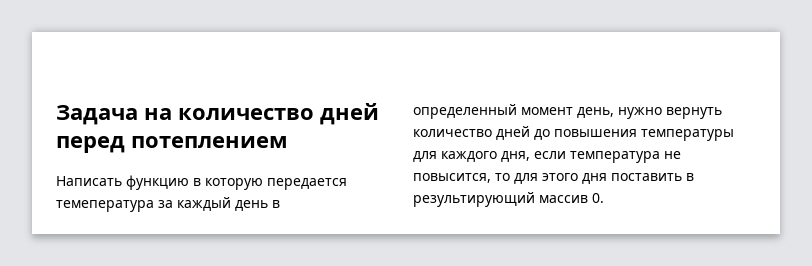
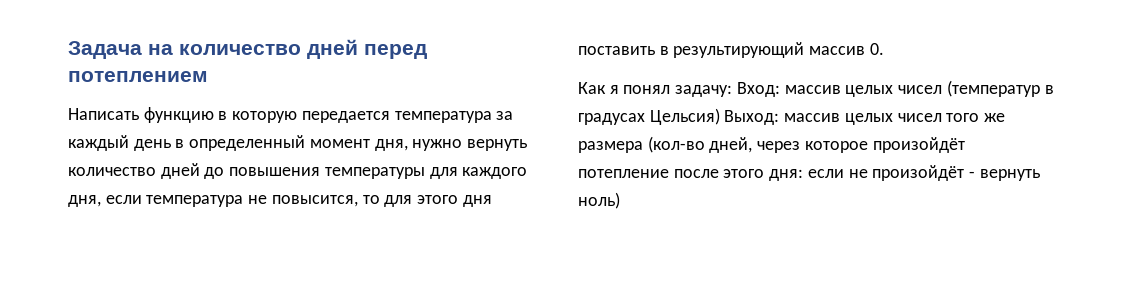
[56,200,154,212] темепература -> [394,111,492,123] температура
[577,107,614,118] день, -> [374,139,408,151] дня,
(604, 198) none -> [578,80,1054,97] [578,108,1006,125] [578,136,965,153] [578,165,1040,181] [578,192,620,209] // Как я понял задачу: Вход: массив целых чисел (температур в градусах Цельсия) Выход: массив целых чисел того же размера (кол-во дней, через которое произойдёт потепление после этого дня: если не произойдёт - вернуть ноль)

